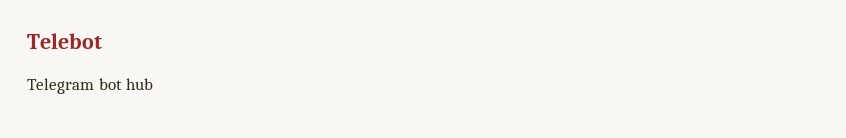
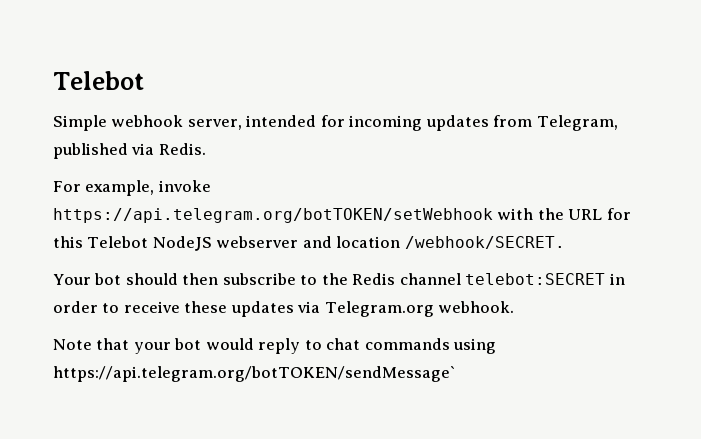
[27,78,154,94] Telegram bot hub -> [53,115,618,131] [53,143,206,159] [53,180,211,196] [53,208,631,223] [53,236,565,251] [53,273,625,285] [53,301,515,317] [53,338,497,354] [53,366,456,382] Simple webhook server, intended for incoming updates from Telegram, published via Redis. // For example, invoke https://api.telegram.org/botTOKEN/setWebhook with the URL for this Telebot NodeJS webserver and location /webhook/SECRET. // Your bot should then subscribe to the Redis channel telebot:SECRET in order to receive these updates via Telegram.org webhook. // Note that your bot would reply to chat commands using https://api.telegram.org/botTOKEN/sendMessage`

